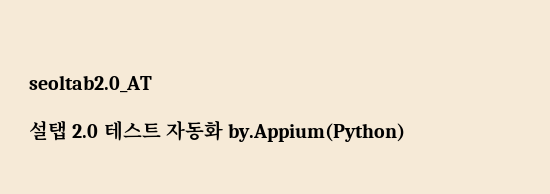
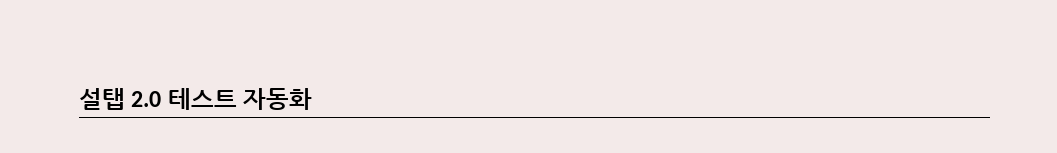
[29,75,152,93] seoltab2.0_AT // -> (79, 99) none
[228,123,406,142] by.Appium(Python) -> (313, 99) none

